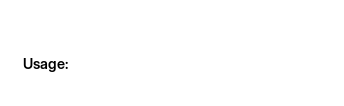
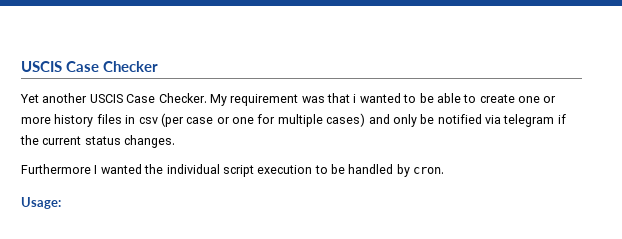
(23, 65) none -> [21,61,158,72] [20,93,557,106] [21,113,566,127] [20,135,176,148] [21,164,445,177] USCIS Case Checker // Yet another USCIS Case Checker. My requirement was that i wanted to be able to create one or more history files in csv (per case or one for multiple cases) and only be notified via telegram if the current status changes. // Furthermore I wanted the individual script execution to be handled by cron. //

